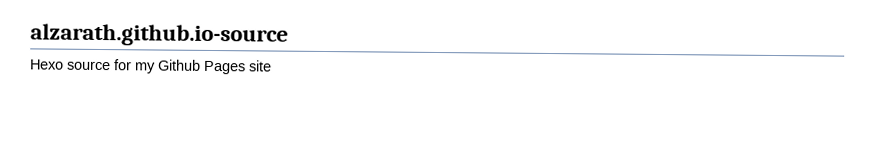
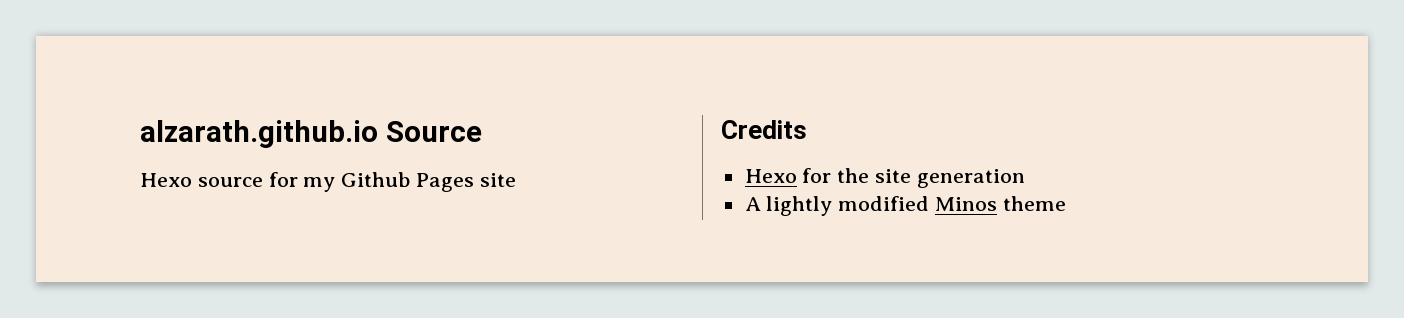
[30,23,289,47] alzarath.github.io-source -> [140,120,482,148] alzarath.github.io Source
(272, 66) none -> [721,120,807,139] [744,168,1025,188] [744,196,1066,216] // Credits // Hexo for the site generation // A lightly modified Minos theme

